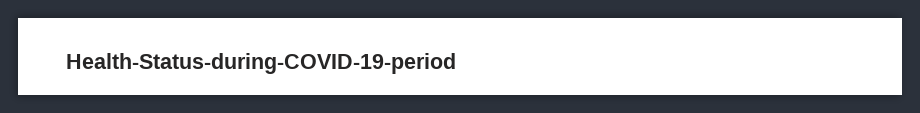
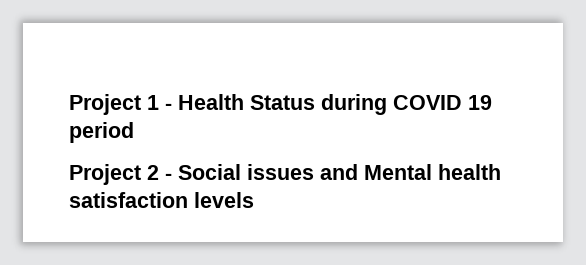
[66,53,456,74] Health-Status-during-COVID-19-period -> [69,94,492,115] [69,122,134,143] [69,164,501,185] [69,192,254,208] Project 1 - Health Status during COVID 19 period // Project 2 - Social issues and Mental health satisfaction levels

